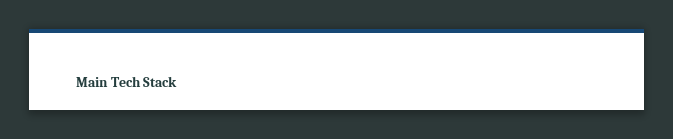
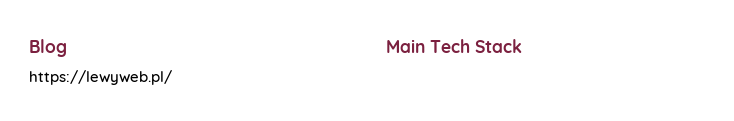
(76, 82) none -> [29,39,67,57] [29,70,172,85] Blog // https://lewyweb.pl/ //

